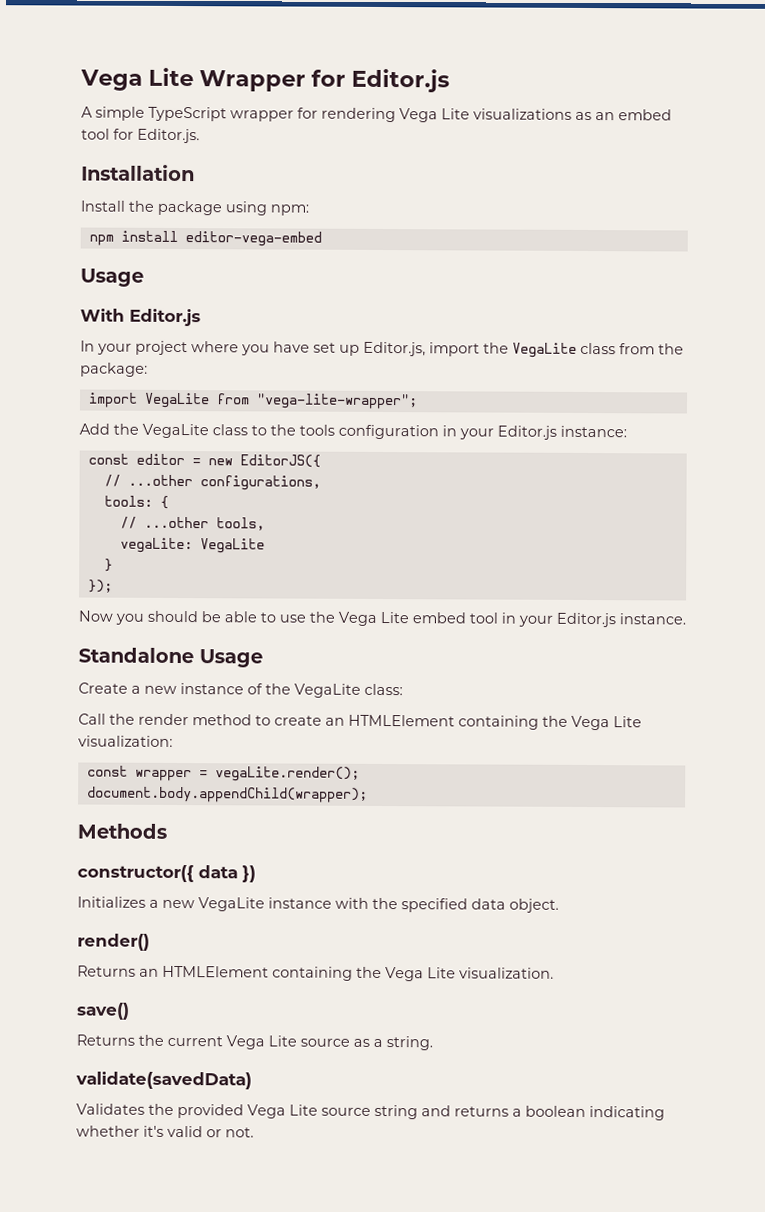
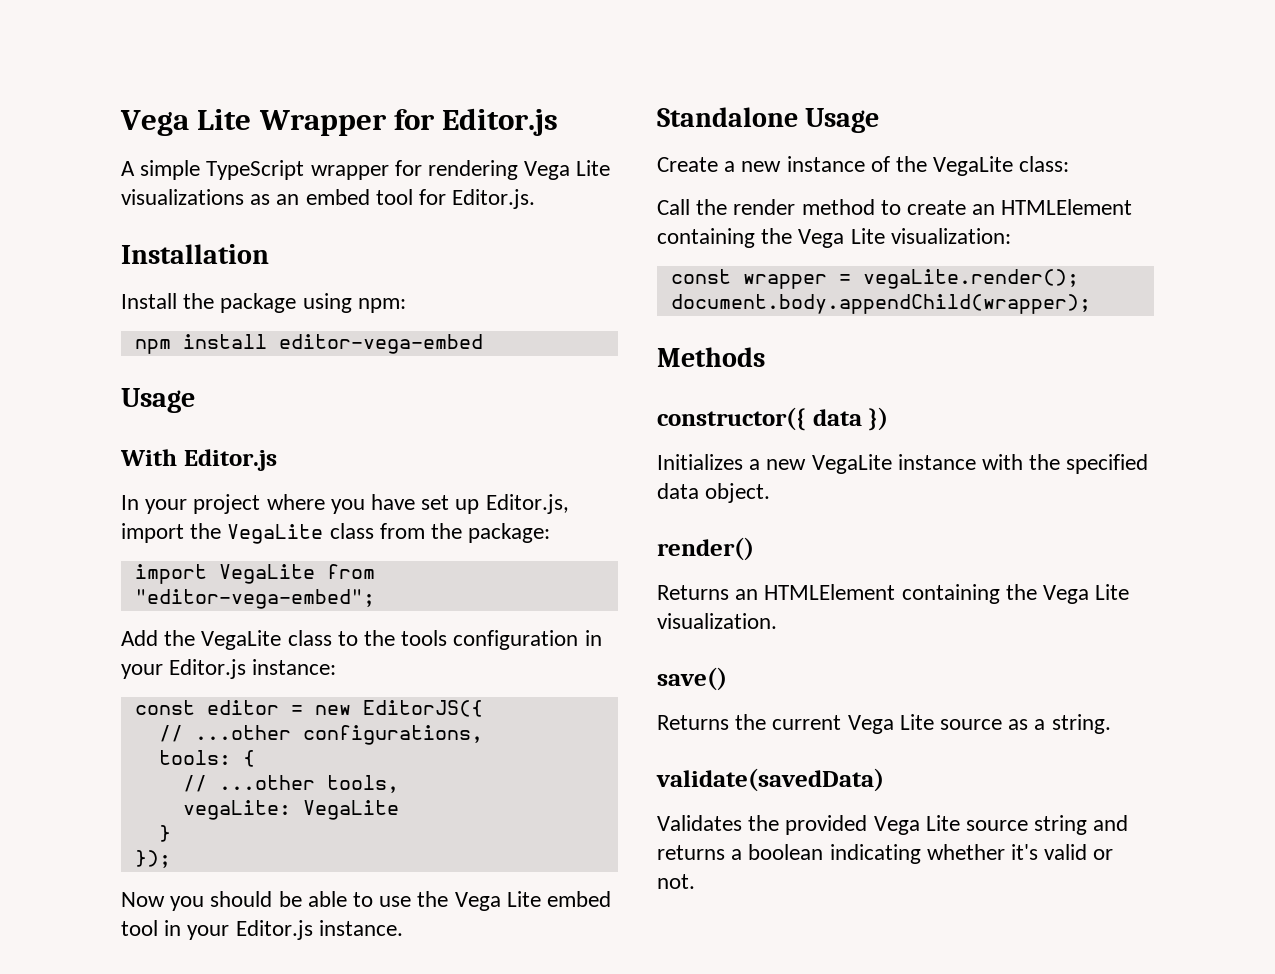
[255,393,418,410] "vega-lite-wrapper"; -> [134,589,375,609] "editor-vega-embed";

